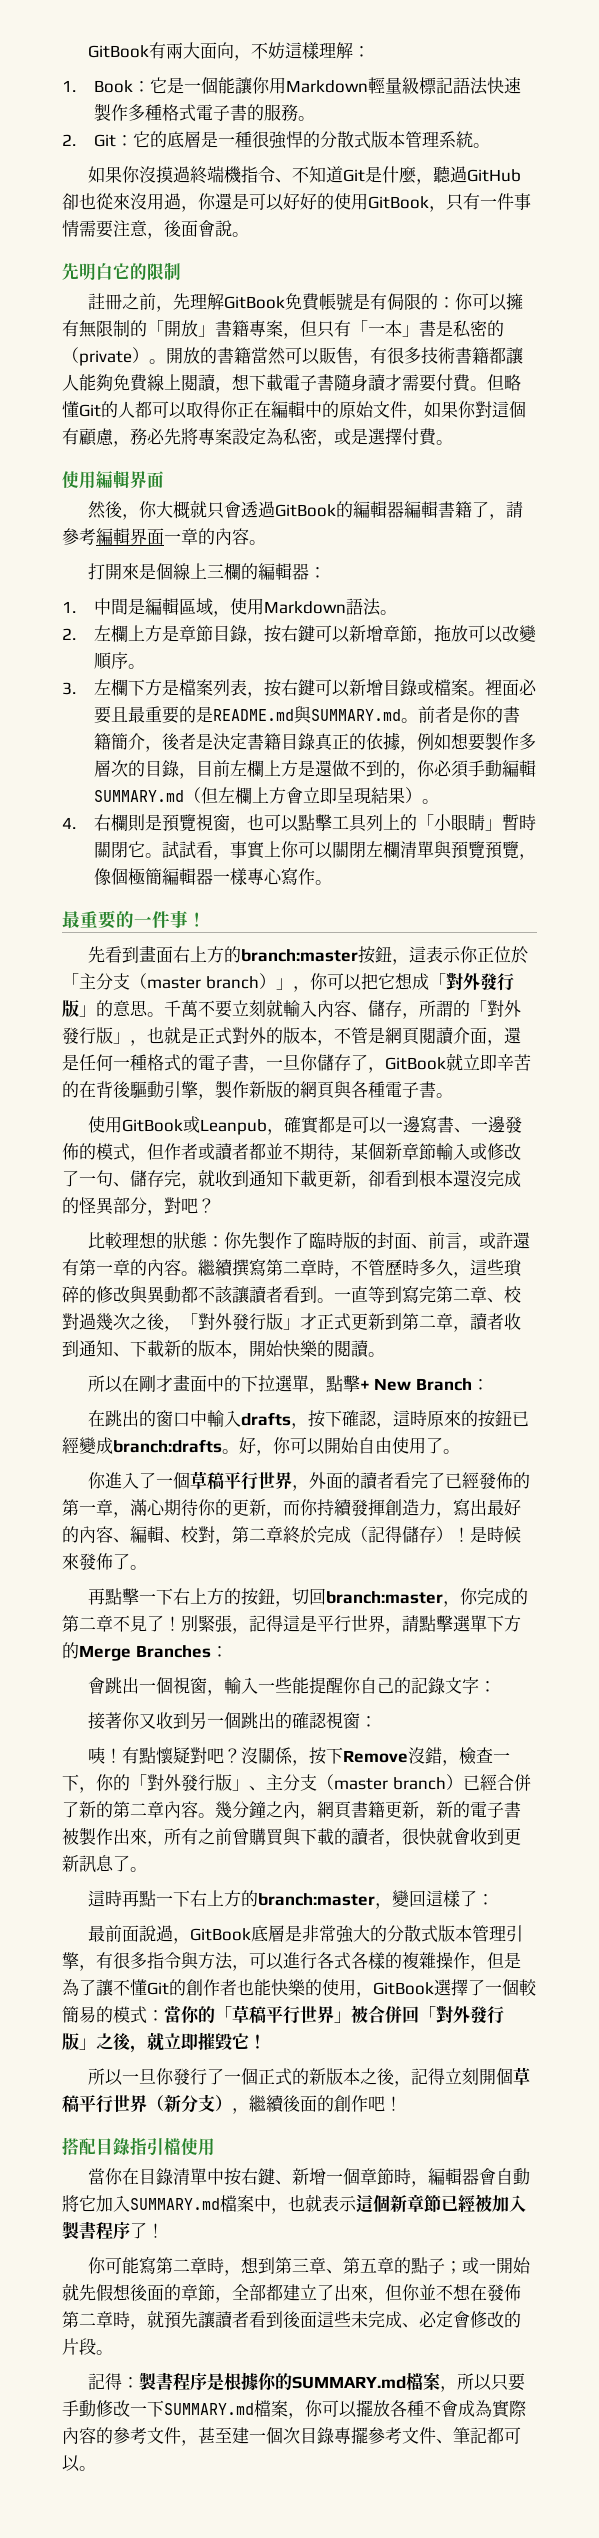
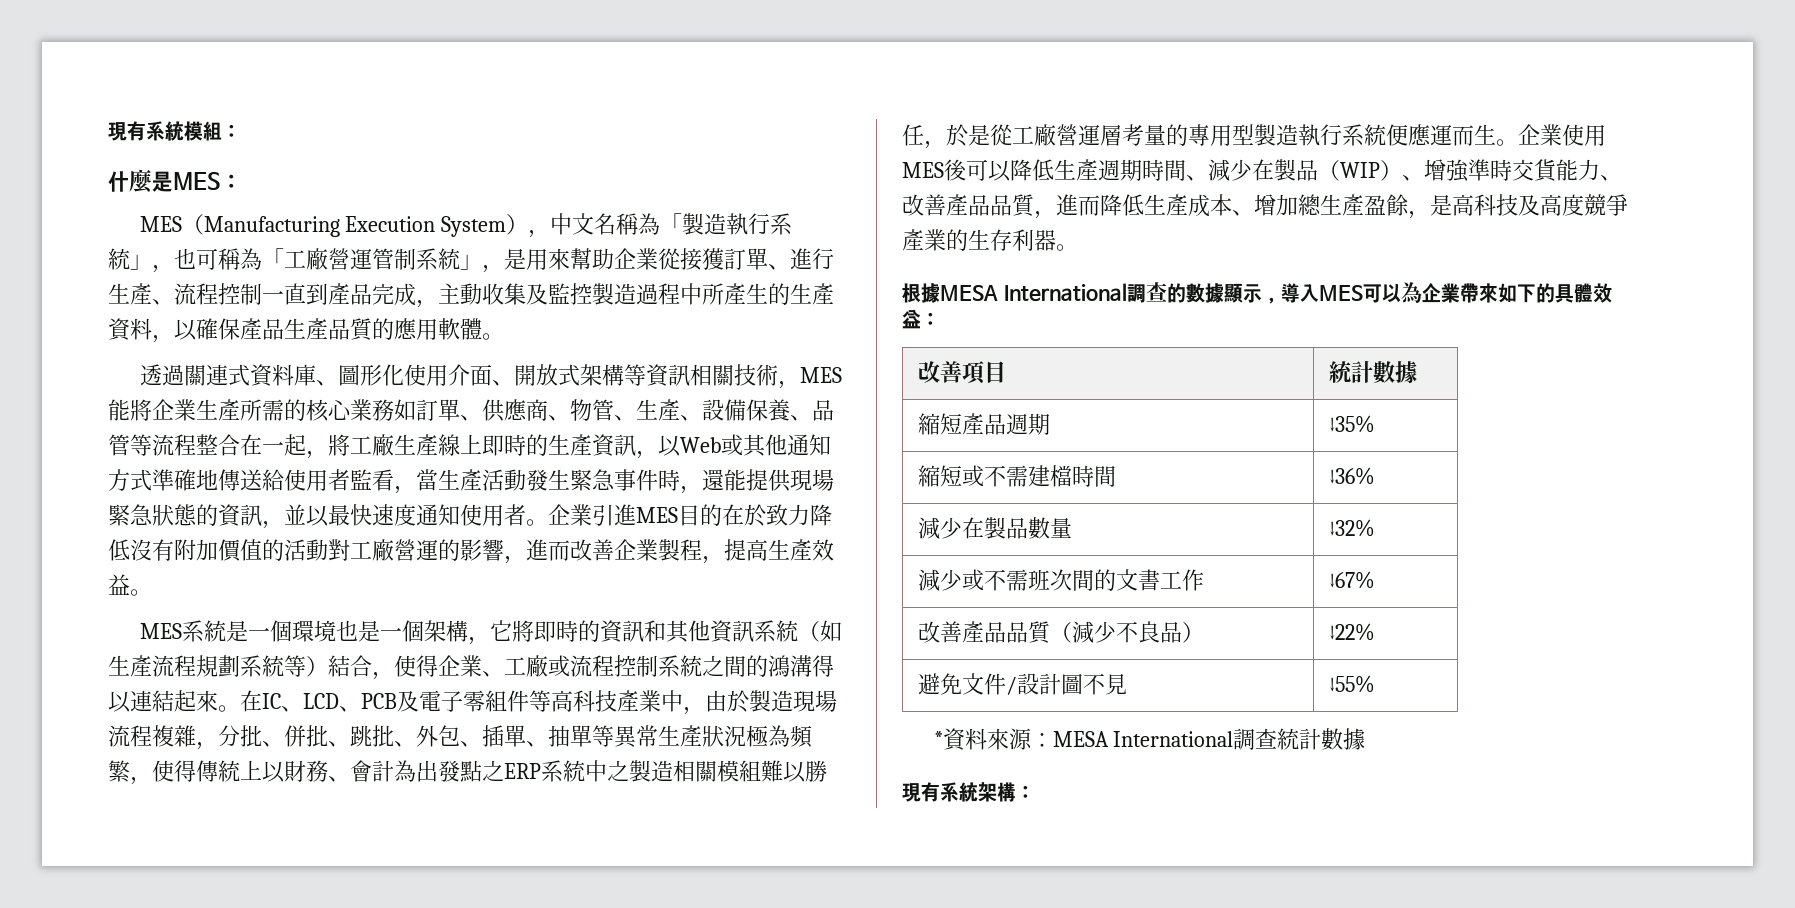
[87,42,370,61] [62,77,522,95] [94,103,316,122] [62,131,491,149] [87,165,521,185] [62,193,531,212] [62,220,249,239] [62,262,181,280] [87,293,523,312] [62,320,504,339] [62,347,523,366] [62,374,521,393] [62,401,526,420] [62,428,453,447] [62,470,164,489] [87,500,523,520] [62,528,266,545] [87,563,326,580] [62,598,398,617] [62,625,537,644] [94,652,146,670] [62,679,538,698] [94,706,521,724] [94,732,537,752] [94,760,537,779] [94,787,440,804] [62,813,537,833] [94,841,537,860] [94,867,333,886] [62,910,206,929] [87,945,528,965] [62,972,514,992] [62,999,521,1019] [62,1026,521,1046] [62,1053,531,1073] [62,1080,453,1100] [87,1115,522,1135] [62,1143,521,1162] [62,1169,521,1189] [62,1197,215,1216] [87,1231,530,1251] [62,1258,522,1278] [62,1285,522,1304] [62,1313,521,1332] [62,1340,385,1359] [87,1374,490,1394] [87,1410,529,1429] [62,1437,460,1456] [87,1471,530,1491] [62,1498,521,1518] [62,1526,521,1545] [62,1553,147,1570] [87,1588,528,1607] [62,1615,521,1634] [62,1642,228,1661] [87,1677,496,1696] [87,1712,377,1730] [87,1746,510,1766] [62,1774,531,1793] [62,1801,521,1820] [62,1827,521,1847] [62,1855,147,1873] [87,1890,494,1909] [87,1925,523,1944] [62,1952,521,1971] [62,1979,537,1998] [62,2005,504,2024] [62,2032,266,2053] [87,2067,530,2087] [62,2094,402,2114] [62,2137,215,2156] [87,2168,530,2187] [62,2194,526,2214] [62,2221,164,2240] [87,2256,531,2276] [62,2283,521,2303] [62,2310,521,2330] [62,2338,113,2355] [87,2372,525,2392] [62,2400,526,2419] [62,2427,521,2446] [62,2455,96,2472] GitBook有兩大面向，不妨這樣理解： // 1. Book：它是一個能讓你用Markdown輕量級標記語法快速製作多種格式電子書的服務。 // 2. Git：它的底層是一種很強悍的分散式版本管理系統。 // 如果你沒摸過終端機指令、不知道Git是什麼，聽過GitHub卻也從來沒用過，你還是可以好好的使用GitBook，只有一件事情需要注意，後面會說。 // 先明白它的限制 // 註冊之前，先理解GitBook免費帳號是有侷限的：你可以擁有無限制的「開放」書籍專案，但只有「一本」書是私密的（private）。開放的書籍當然可以販售，有很多技術書籍都讓人能夠免費線上閱讀，想下載電子書隨身讀才需要付費。但略懂Git的人都可以取得你正在編輯中的原始文件，如果你對這個有顧慮，務必先將專案設定為私密，或是選擇付費。 // 使用編輯界面 // 然後，你大概就只會透過GitBook的編輯器編輯書籍了，請參考編輯界面一章的內容。 // 打開來是個線上三欄的編輯器： // 1.中間是編輯區域，使用Markdown語法。 // 2.左欄上方是章節目錄，按右鍵可以新增章節，拖放可以改變順序。 // 3.左欄下方是檔案列表，按右鍵可以新增目錄或檔案。裡面必要且最重要的是README.md與SUMMARY.md。前者是你的書籍簡介，後者是決定書籍目錄真正的依據，例如想要製作多層次的目錄，目前左欄上方是還做不到的，你必須手動編輯SUMMARY.md（但左欄上方會立即呈現結果）。 // 4.右欄則是預覽視窗，也可以點擊工具列上的「小眼睛」暫時關閉它。試試看，事實上你可以關閉左欄清單與預覽預覽，像個極簡編輯器一樣專心寫作。 // 最重要的一件事！ // 先看到畫面右上方的branch:master按鈕，這表示你正位於「主分支（master branch）」，你可以把它想成「對外發行版」的意思。千萬不要立刻就輸入內容、儲存，所謂的「對外發行版」，也就是正式對外的版本，不管是網頁閱讀介面，還是任何一種格式的電子書，一旦你儲存了，GitBook就立即辛苦的在背後驅動引擎，製作新版的網頁與各種電子書。 // 使用GitBook或Leanpub，確實都是可以一邊寫書、一邊發佈的模式，但作者或讀者都並不期待，某個新章節輸入或修改了一句、儲存完，就收到通知下載更新，卻看到根本還沒完成的怪異部分，對吧？ // 比較理想的狀態：你先製作了臨時版的封面、前言，或許還有第一章的內容。繼續撰寫第二章時，不管歷時多久，這些瑣碎的修改與異動都不該讓讀者看到。一直等到寫完第二章、校對過幾次之後，「對外發行版」才正式更新到第二章，讀者收到通知、下載新的版本，開始快樂的閱讀。 // 所以在剛才畫面中的下拉選單，點擊+ New Branch： // 在跳出的窗口中輸入drafts，按下確認，這時原來的按鈕已經變成branch:drafts。好，你可以開始自由使用了。 // 你進入了一個草稿平行世界，外面的讀者看完了已經發佈的第一章，滿心期待你的更新，而你持續發揮創造力，寫出最好的內容、編輯、校對，第二章終於完成（記得儲存）！是時候來發佈了。 // 再點擊一下右上方的按鈕，切回branch:master，你完成的第二章不見了！別緊張，記得這是平行世界，請點擊選單下方的Merge Branches： // 會跳出一個視窗，輸入一些能提醒你自己的記錄文字： // 接著你又收到另一個跳出的確認視窗： // 咦！有點懷疑對吧？沒關係，按下Remove沒錯，檢查一下，你的「對外發行版」、主分支（master branch）已經合併了新的第二章內容。幾分鐘之內，網頁書籍更新，新的電子書被製作出來，所有之前曾購買與下載的讀者，很快就會收到更新訊息了。 // 這時再點一下右上方的branch:master，變回這樣了： // 最前面說過，GitBook底層是非常強大的分散式版本管理引擎，有很多指令與方法，可以進行各式各樣的複雜操作，但是為了讓不懂Git的創作者也能快樂的使用，GitBook選擇了一個較簡易的模式：當你的「草稿平行世界」被合併回「對外發行版」之後，就立即摧毀它！ // 所以一旦你發行了一個正式的新版本之後，記得立刻開個草稿平行世界（新分支），繼續後面的創作吧！ // 搭配目錄指引檔使用 // 當你在目錄清單中按右鍵、新增一個章節時，編輯器會自動將它加入SUMMARY.md檔案中，也就表示這個新章節已經被加入製書程序了！ // 你可能寫第二章時，想到第三章、第五章的點子；或一開始就先假想後面的章節，全部都建立了出來，但你並不想在發佈第二章時，就預先讓讀者看到後面這些未完成、必定會修改的片段。 // 記得：製書程序是根據你的SUMMARY.md檔案，所以只要手動修改一下SUMMARY.md檔案，你可以擺放各種不會成為實際內容的參考文件，甚至建一個次目錄專擺參考文件、筆記都可以。 -> [108,121,241,141] [108,169,242,193] [139,213,793,238] [108,248,834,273] [108,283,834,308] [108,318,504,343] [139,364,842,389] [108,399,834,422] [108,434,831,459] [108,469,834,494] [108,504,832,529] [108,539,834,564] [108,574,152,596] [139,620,842,645] [108,655,834,680] [108,690,837,715] [108,725,812,750] [108,760,827,785] [902,124,1606,149] [902,159,1622,182] [902,194,1628,219] [902,229,1078,251] [902,282,1612,304] [902,309,940,329] [917,361,1006,384] [1328,361,1417,383] [917,413,1050,435] [1328,415,1375,433] [917,465,1116,487] [1328,467,1375,485] [917,517,1072,539] [1328,519,1375,537] [917,569,1204,591] [1328,571,1375,589] [917,621,1204,644] [1328,623,1375,641] [917,673,1127,695] [1328,675,1375,693] [933,728,1366,751] [902,782,1035,802] 現有系統模組： // 什麼是MES： // MES（Manufacturing Execution System），中文名稱為「製造執行系統」，也可稱為「工廠營運管制系統」，是用來幫助企業從接獲訂單、進行生產、流程控制一直到產品完成，主動收集及監控製造過程中所產生的生產資料，以確保產品生產品質的應用軟體。 // 透過關連式資料庫、圖形化使用介面、開放式架構等資訊相關技術，MES能將企業生產所需的核心業務如訂單、供應商、物管、生產、設備保養、品管等流程整合在一起，將工廠生產線上即時的生產資訊，以Web或其他通知方式準確地傳送給使用者監看，當生產活動發生緊急事件時，還能提供現場緊急狀態的資訊，並以最快速度通知使用者。企業引進MES目的在於致力降低沒有附加價值的活動對工廠營運的影響，進而改善企業製程，提高生產效益。 // MES系統是一個環境也是一個架構，它將即時的資訊和其他資訊系統（如生產流程規劃系統等）結合，使得企業、工廠或流程控制系統之間的鴻溝得以連結起來。在IC、LCD、PCB及電子零組件等高科技產業中，由於製造現場流程複雜，分批、併批、跳批、外包、插單、抽單等異常生產狀況極為頻繁，使得傳統上以財務、會計為出發點之ERP系統中之製造相關模組難以勝任，於是從工廠營運層考量的專用型製造執行系統便應運而生。企業使用MES後可以降低生產週期時間、減少在製品（WIP）、增強準時交貨能力、改善產品品質，進而降低生產成本、增加總生產盈餘，是高科技及高度競爭產業的生存利器。 // 根據MESA International調查的數據顯示，導入MES可以為企業帶來如下的具體效益： // 改善項目 | 統計數據 // 縮短產品週期 | ↓35% // 縮短或不需建檔時間 | ↓36% // 減少在製品數量 | ↓32% // 減少或不需班次間的文書工作 | ↓67% // 改善產品品質（減少不良品） | ↓22% // 避免文件/設計圖不見 | ↓55% // *資料來源：MESA International調查統計數據 // 現有系統架構：

